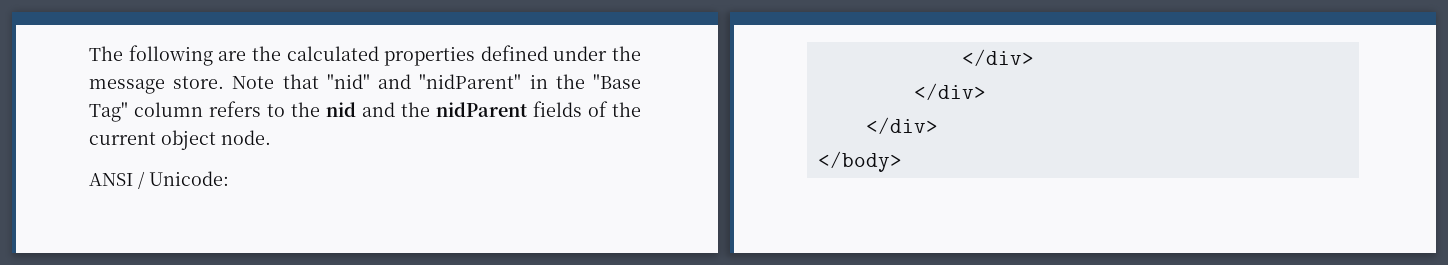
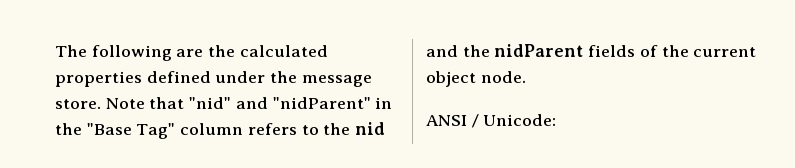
[961,49,1034,66] [913,83,986,100] [865,117,938,134] [817,151,902,172] // </div> // </div> // </div> // </body> -> (557, 120) none

